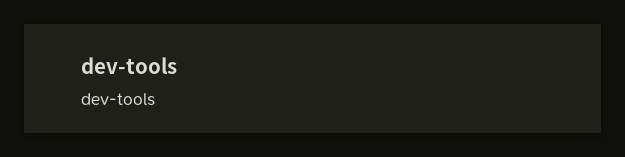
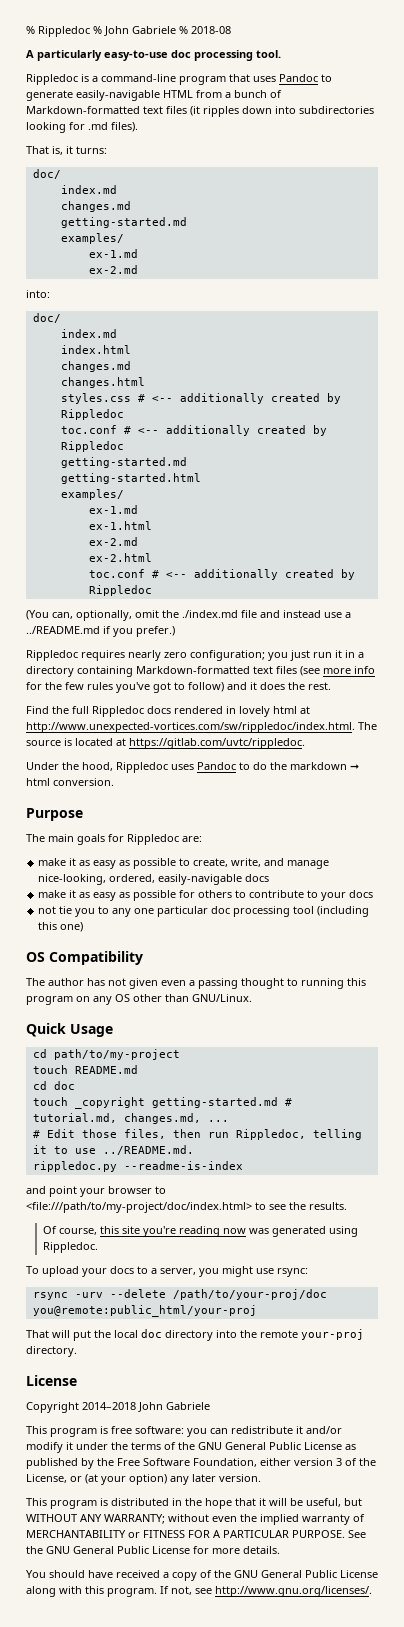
[81,57,177,74] [81,93,155,106] dev-tools // dev-tools -> [26,26,231,37] [26,50,281,61] [26,74,332,85] [26,90,282,101] [26,106,374,117] [26,122,138,133] [26,146,107,155] [32,169,61,179] [60,185,117,194] [60,201,131,212] [60,217,187,228] [60,233,124,244] [88,249,138,258] [88,265,138,274] [26,290,50,298] [32,313,61,323] [60,329,117,338] [60,345,131,354] [60,361,131,372] [60,377,145,388] [60,393,341,404] [60,409,124,420] [60,425,327,436] [60,441,124,452] [60,457,187,468] [60,473,201,484] [60,489,124,500] [88,505,138,514] [88,521,152,530] [88,537,138,546] [88,553,152,562] [88,569,355,580] [88,585,152,596] [26,610,351,621] [26,626,175,637] [26,650,364,661] [26,666,375,677] [26,682,331,693] [26,706,310,717] [26,722,377,733] [26,738,305,749] [26,762,359,773] [26,778,114,786] [26,808,83,821] [26,834,202,845] [38,858,330,869] [38,874,270,885] [38,890,374,901] [38,906,370,917] [38,922,84,932] [26,951,143,965] [26,978,366,989] [26,994,252,1005] [26,1023,113,1037] [32,1049,180,1060] [32,1065,138,1074] [32,1081,75,1090] [32,1097,292,1109] [32,1113,229,1124] [32,1129,362,1140] [32,1145,194,1155] [32,1161,243,1172] [26,1186,166,1197] [26,1202,347,1213] [42,1226,358,1237] [42,1242,98,1253] [26,1266,308,1277] [32,1289,327,1300] [32,1305,257,1317] [26,1329,364,1341] [26,1346,77,1357] [26,1375,77,1386] [26,1402,210,1413] [26,1426,342,1437] [26,1442,356,1453] [26,1458,376,1469] [26,1474,261,1485] [26,1498,362,1509] [26,1514,365,1525] [26,1530,366,1538] [26,1546,280,1554] [26,1570,378,1581] [26,1586,372,1597] % Rippledoc % John Gabriele % 2018-08 // A particularly easy-to-use doc processing tool. // Rippledoc is a command-line program that uses Pandoc to generate easily-navigable HTML from a bunch of Markdown-formatted text files (it ripples down into subdirectories looking for .md files). // That is, it turns: // doc/ // index.md // changes.md // getting-started.md // examples/ // ex-1.md // ex-2.md // into: // doc/ // index.md // index.html // changes.md // changes.html // styles.css # <-- additionally created by Rippledoc // toc.conf # <-- additionally created by Rippledoc // getting-started.md // getting-started.html // examples/ // ex-1.md // ex-1.html // ex-2.md // ex-2.html // toc.conf # <-- additionally created by Rippledoc // (You can, optionally, omit the ./index.md file and instead use a ../README.md if you prefer.) // Rippledoc requires nearly zero configuration; you just run it in a directory containing Markdown-formatted text files (see more info for the few rules you've got to follow) and it does the rest. // Find the full Rippledoc docs rendered in lovely html at http://www.unexpected-vortices.com/sw/rippledoc/index.html. The source is located at https://gitlab.com/uvtc/rippledoc. // Under the hood, Rippledoc uses Pandoc to do the markdown ➞ html conversion. // Purpose // The main goals for Rippledoc are: // make it as easy as possible to create, write, and manage nice-looking, ordered, easily-navigable docs // make it as easy as possible for others to contribute to your docs // not tie you to any one particular doc processing tool (including this one) // OS Compatibility // The author has not given even a passing thought to running this program on any OS other than GNU/Linux. // Quick Usage // cd path/to/my-project // touch README.md // cd doc // touch _copyright getting-started.md # tutorial.md, changes.md, ... // # Edit those files, then run Rippledoc, telling it to use ../README.md. // rippledoc.py --readme-is-index // and point your browser to <file:///path/to/my-project/doc/index.html> to see the results. // Of course, this site you're reading now was generated using Rippledoc. // To upload your docs to a server, you might use rsync: // rsync -urv --delete /path/to/your-proj/doc you@remote:public_html/your-proj // That will put the local doc directory into the remote your-proj directory. // License // Copyright 2014–2018 John Gabriele // This program is free software: you can redistribute it and/or modify it under the terms of the GNU General Public License as published by the Free Software Foundation, either version 3 of the License, or (at your option) any later version. // This program is distributed in the hope that it will be useful, but WITHOUT ANY WARRANTY; without even the implied warranty of MERCHANTABILITY or FITNESS FOR A PARTICULAR PURPOSE. See the GNU General Public License for more details. // You should have received a copy of the GNU General Public License along with this program. If not, see http://www.gnu.org/licenses/.

